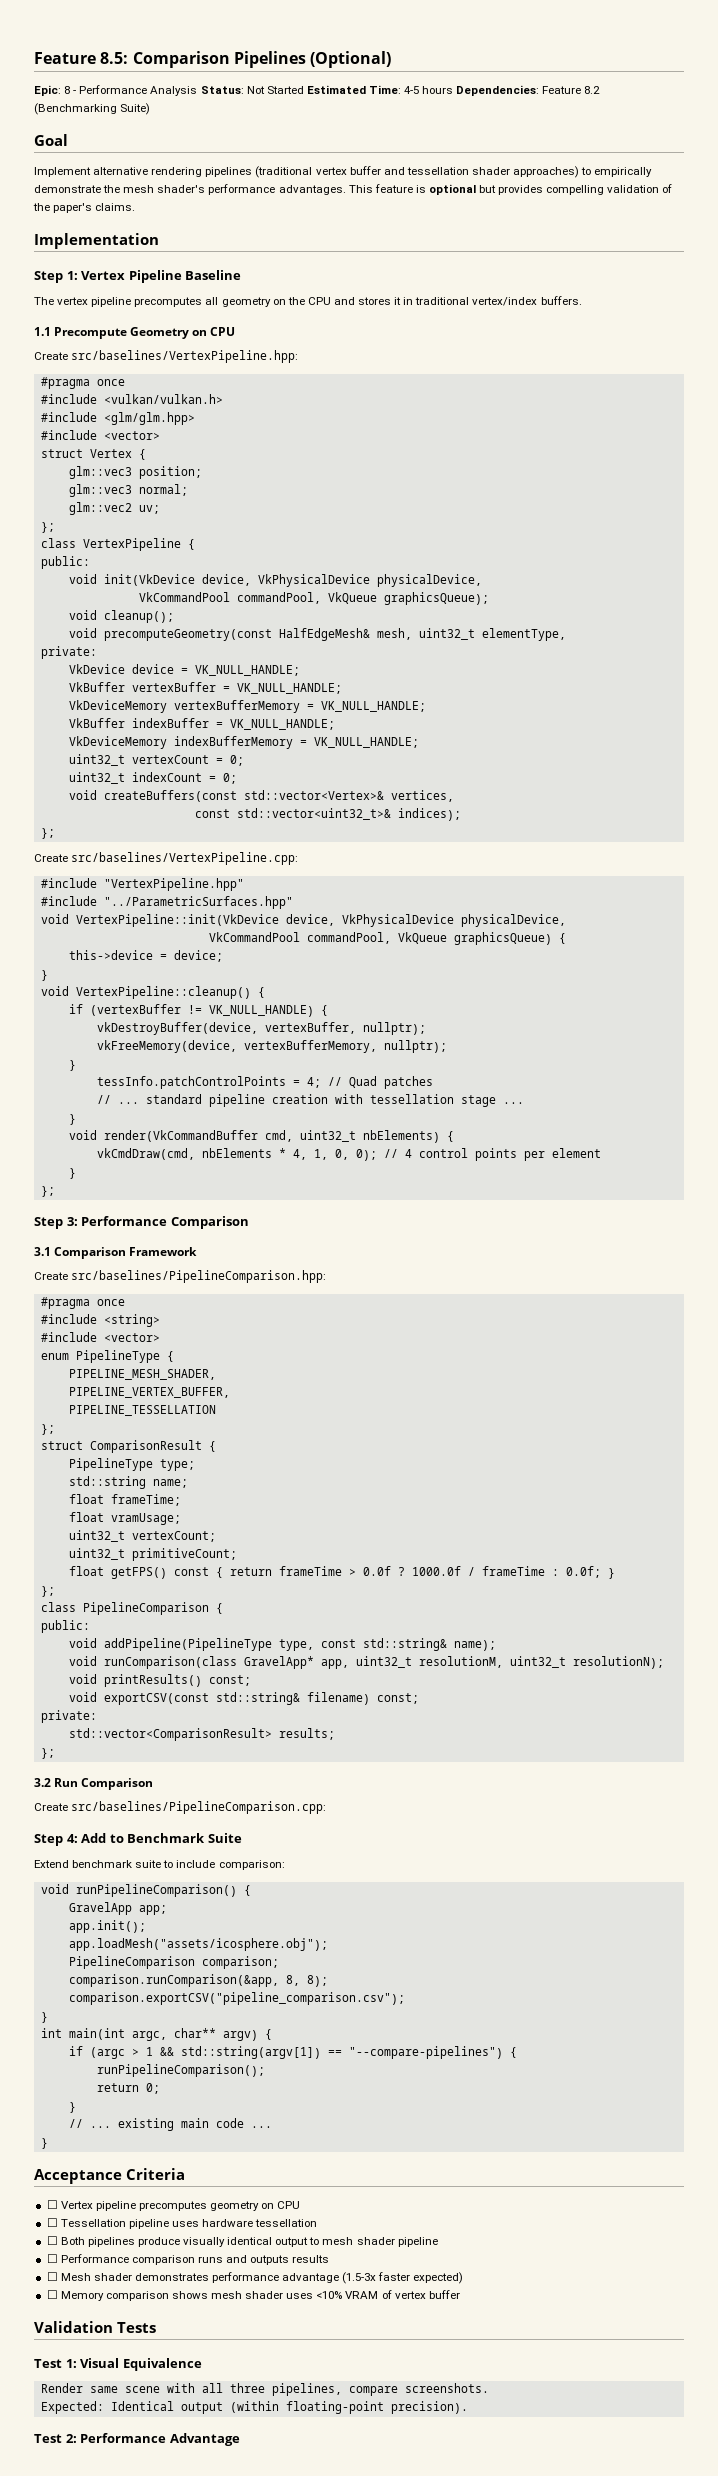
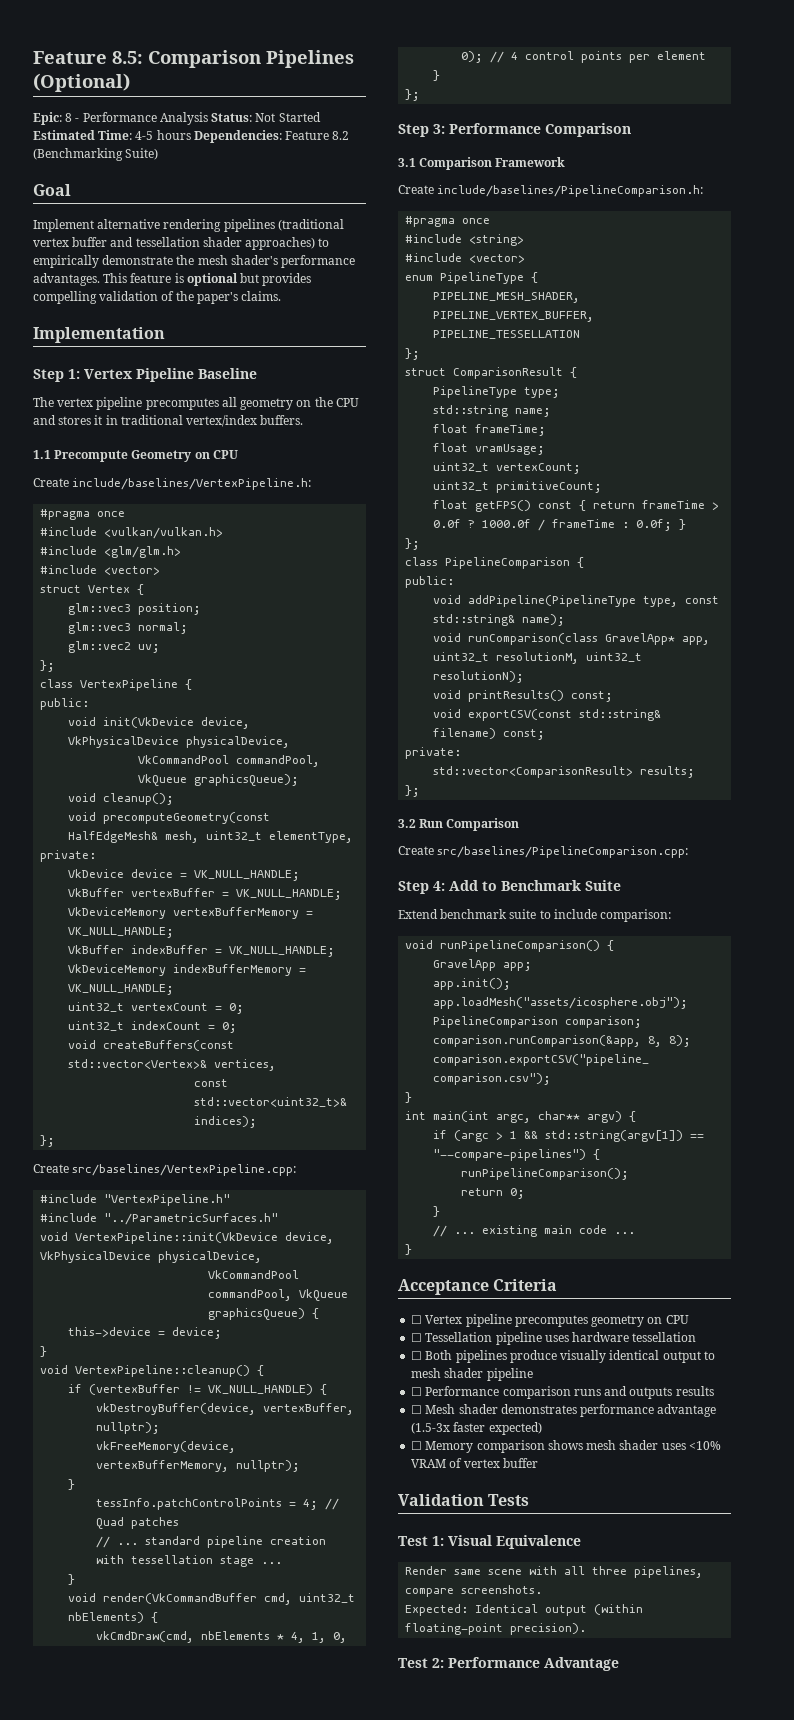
[71,350,299,363] src/baselines/VertexPipeline.hpp: -> [72,478,312,490] include/baselines/VertexPipeline.h:
[103,412,195,425] <glm/glm.hpp> -> [104,546,182,558] <glm/glm.h>
[103,878,244,891] [40,896,293,909] "VertexPipeline.hpp" // #include "../ParametricSurfaces.hpp" -> [104,1194,231,1206] [40,1213,279,1225] "VertexPipeline.h" // #include "../ParametricSurfaces.h"
[71,1270,327,1283] src/baselines/PipelineComparison.hpp: -> [437,185,704,197] include/baselines/PipelineComparison.h:

